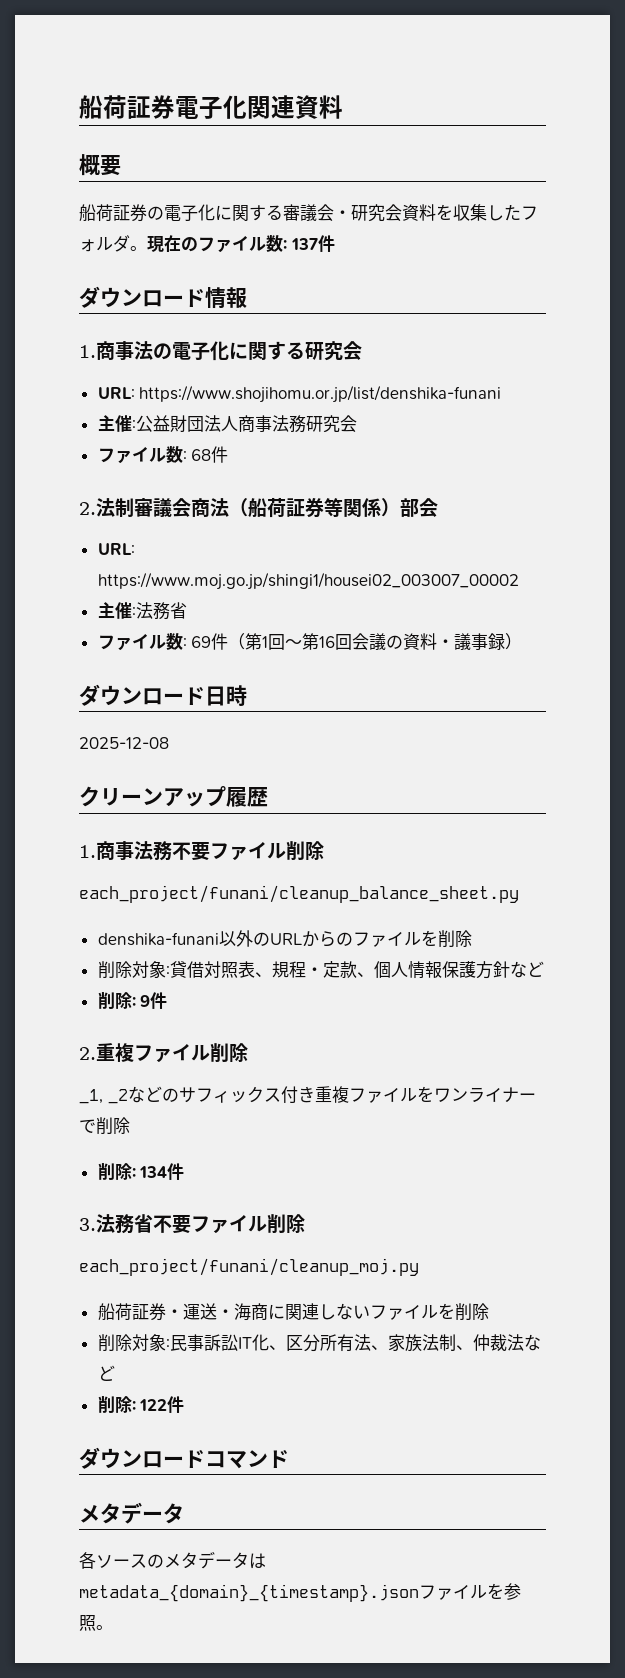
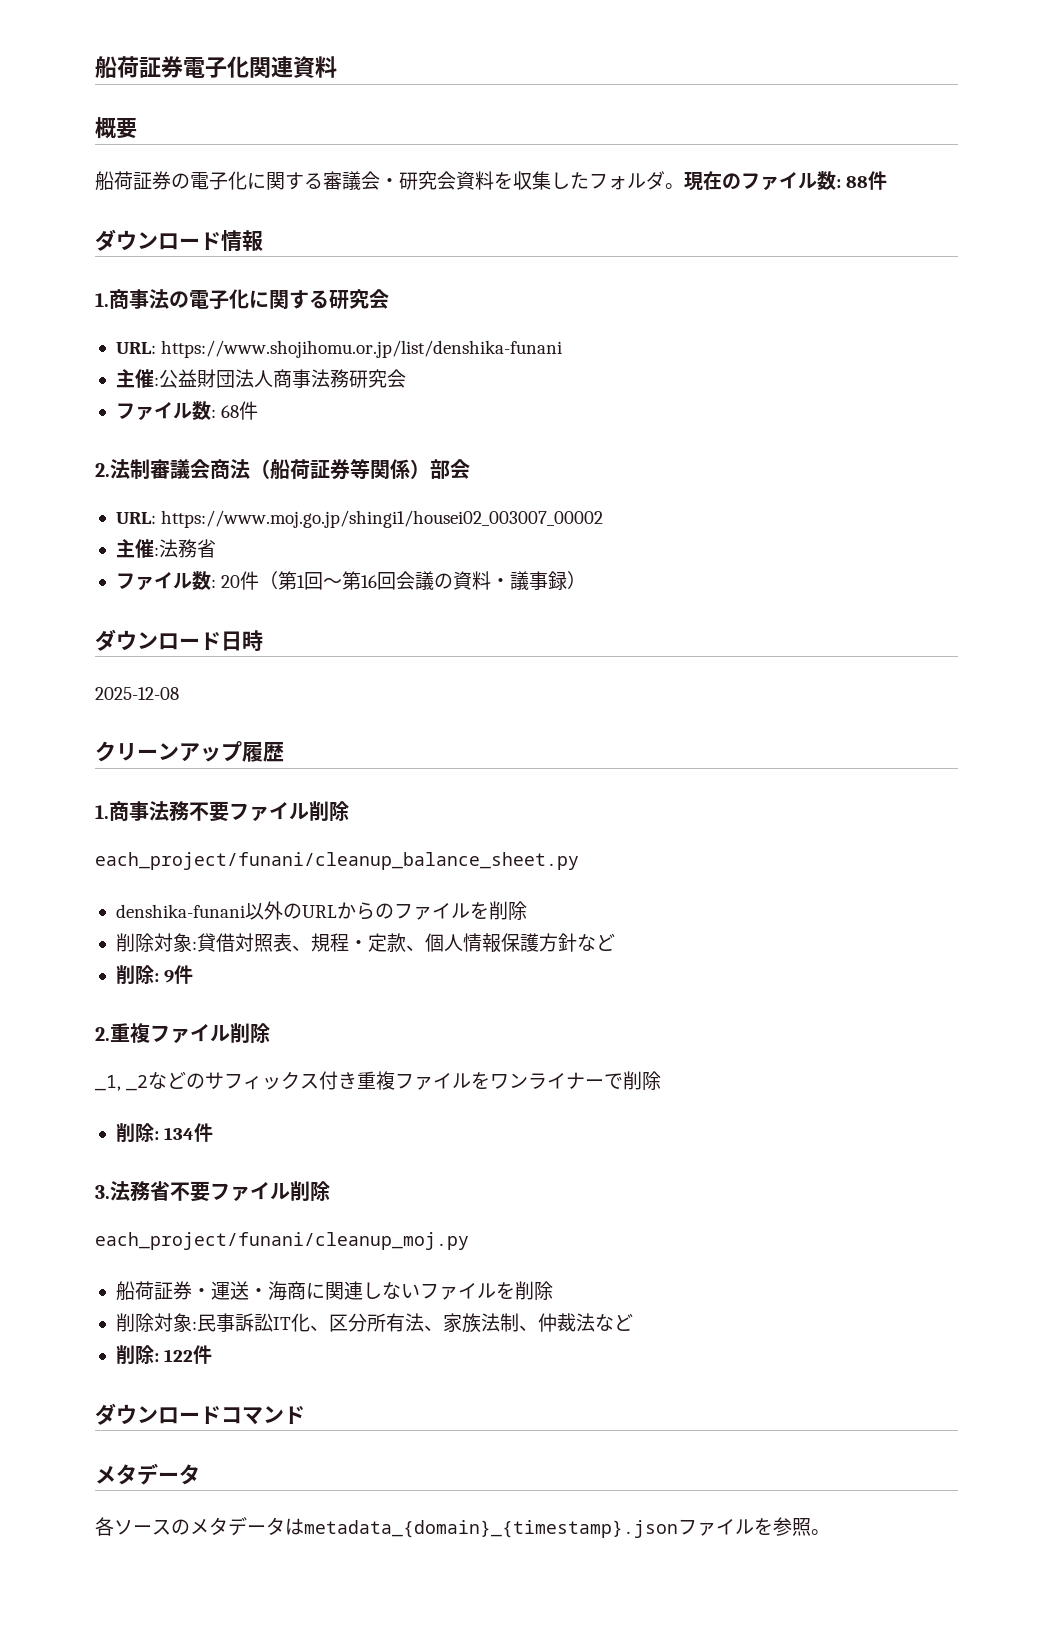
[290,238,318,250] 137 -> [846,176,869,188] 88
[191,636,212,648] 69 -> [221,575,241,588] 20

